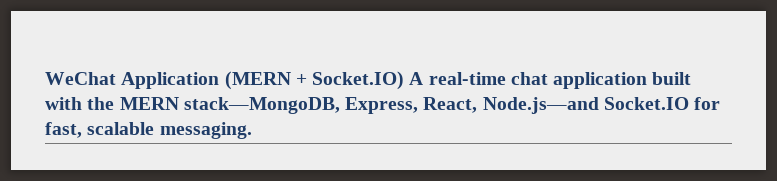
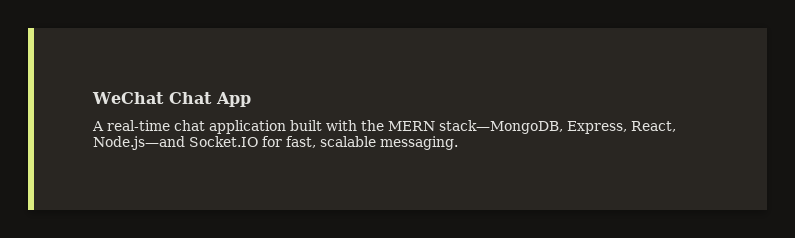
[121,71,405,90] Application (MERN + Socket.IO) -> [168,92,251,107] Chat App //

